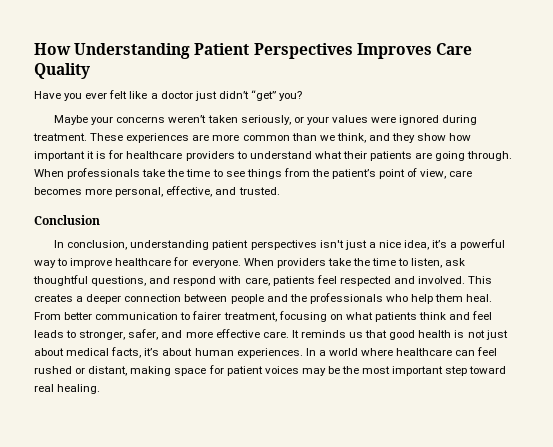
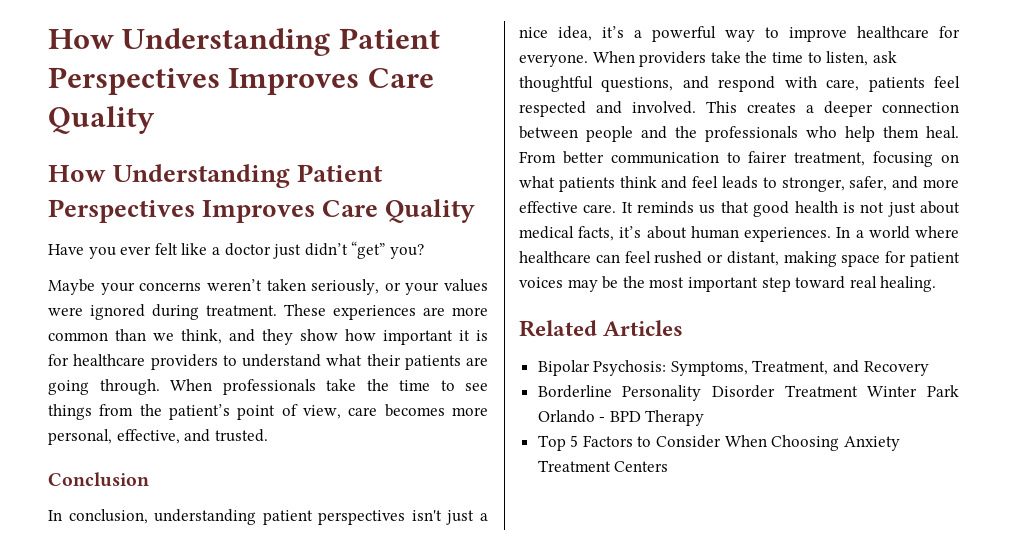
[34,43,472,59] [34,63,90,79] How Understanding Patient Perspectives Improves Care Quality -> [48,28,440,56] [48,67,434,95] [48,106,155,134] [48,164,384,188] [48,199,476,223] How Understanding Patient Perspectives Improves Care Quality // How Understanding Patient Perspectives Improves Care Quality
(101, 389) none -> [519,320,684,337] [537,360,929,376] [537,385,959,401] [537,410,705,426] [537,435,900,451] [537,460,669,472] // Related Articles // Bipolar Psychosis: Symptoms, Treatment, and Recovery // Borderline Personality Disorder Treatment Winter Park Orlando - BPD Therapy // Top 5 Factors to Consider When Choosing Anxiety Treatment Centers

